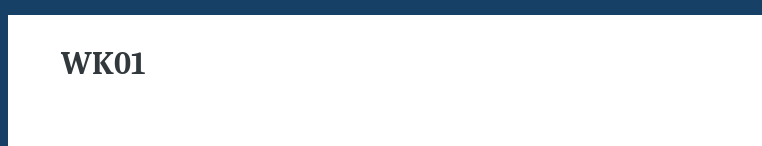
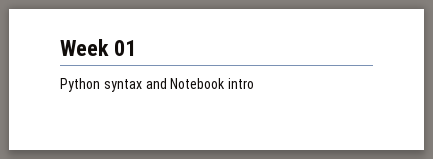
[60,52,146,74] WK01 -> [60,39,136,56] [60,78,255,92] Week 01 // Python syntax and Notebook intro

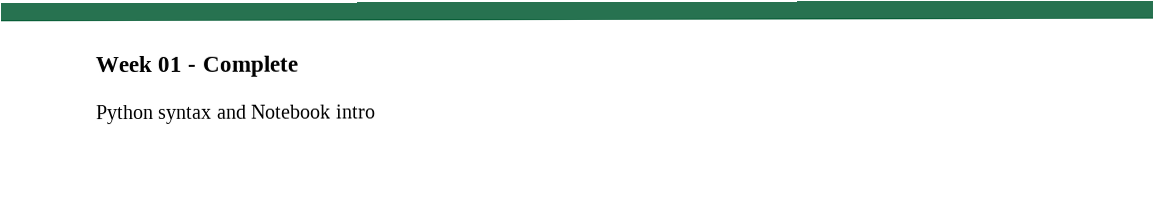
(136, 48) none -> [187,55,298,77] - Complete

